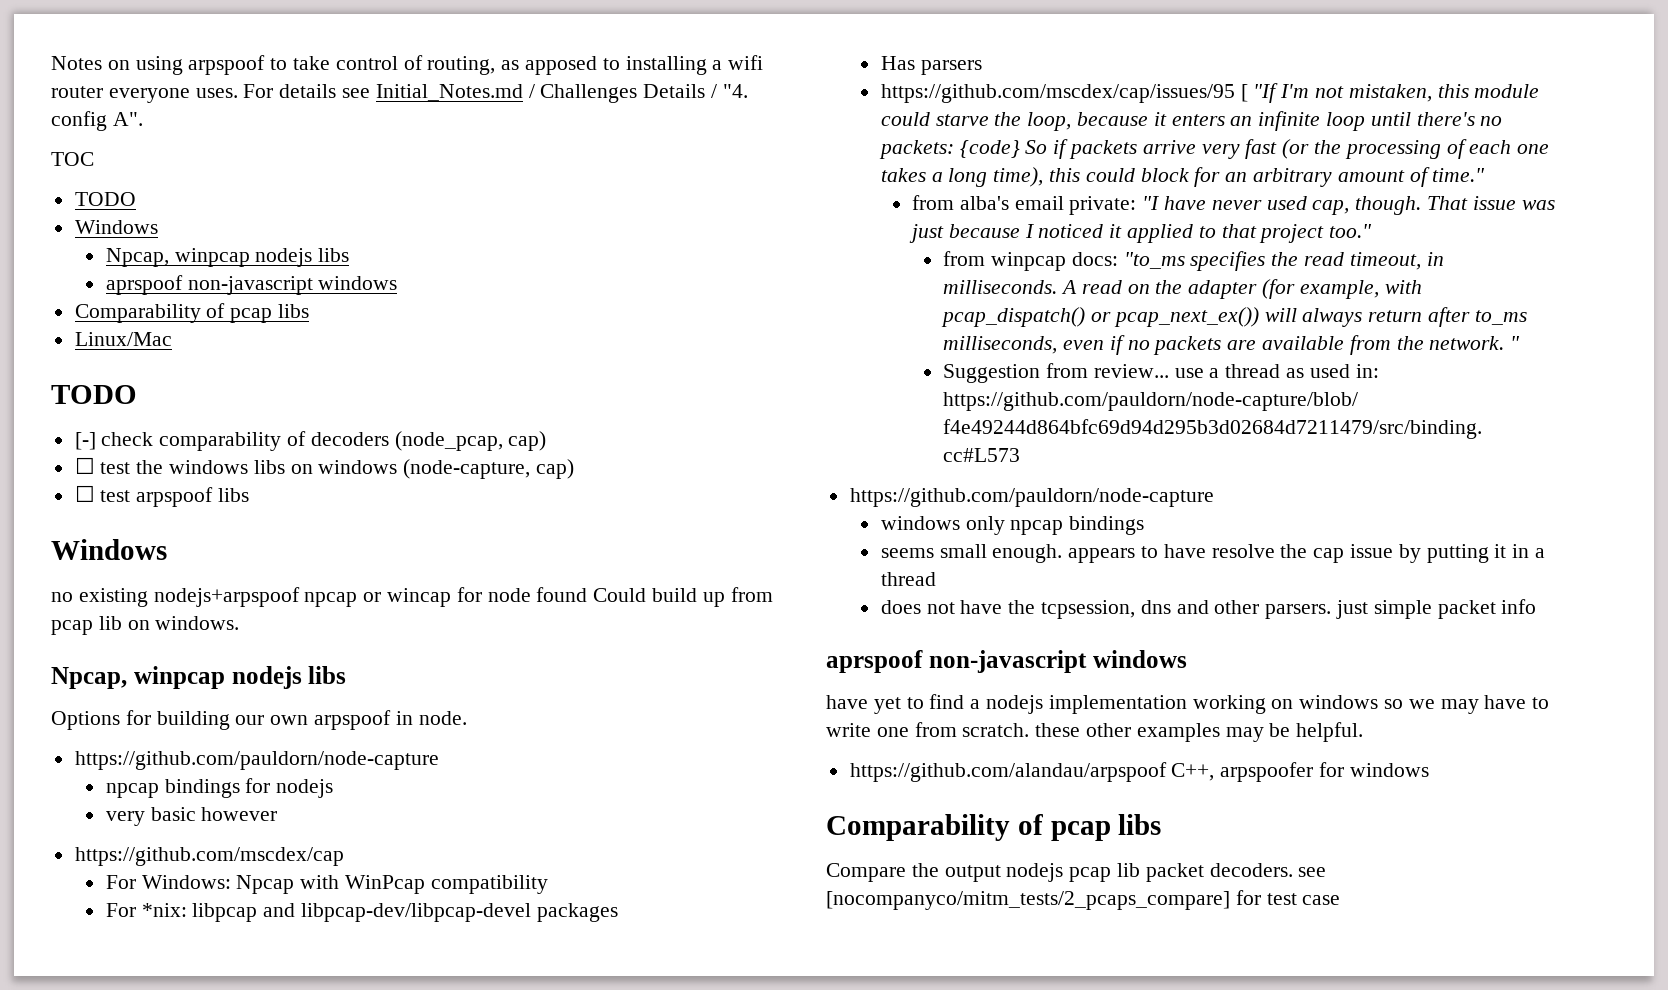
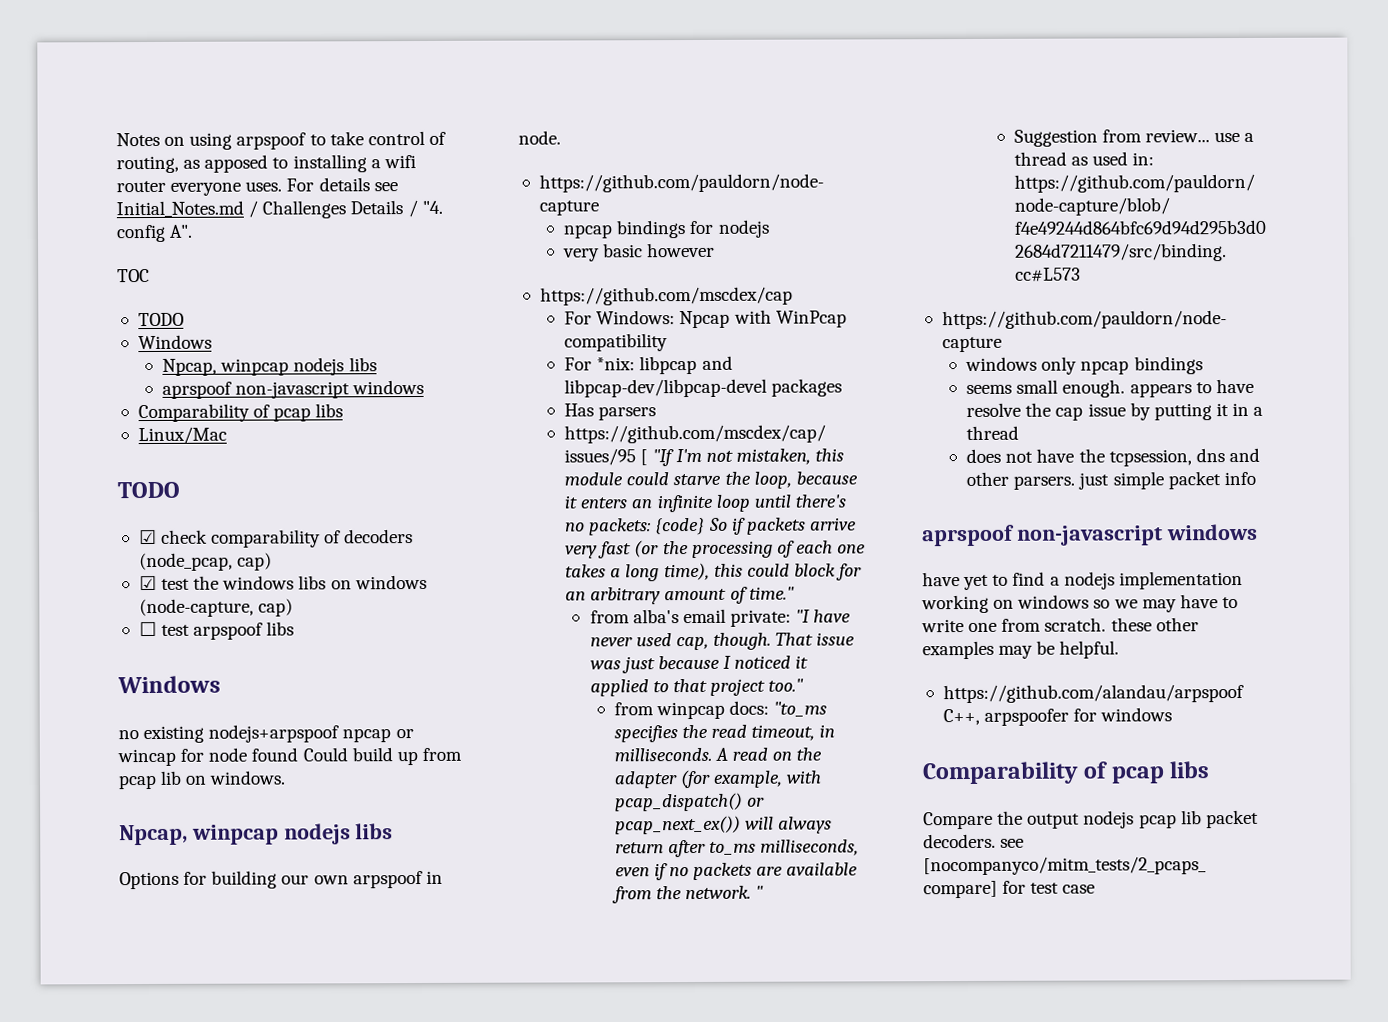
[74,432,96,450] [-] -> [138,529,157,545] ☑
[74,457,95,474] ☐ -> [138,575,157,591] ☑

